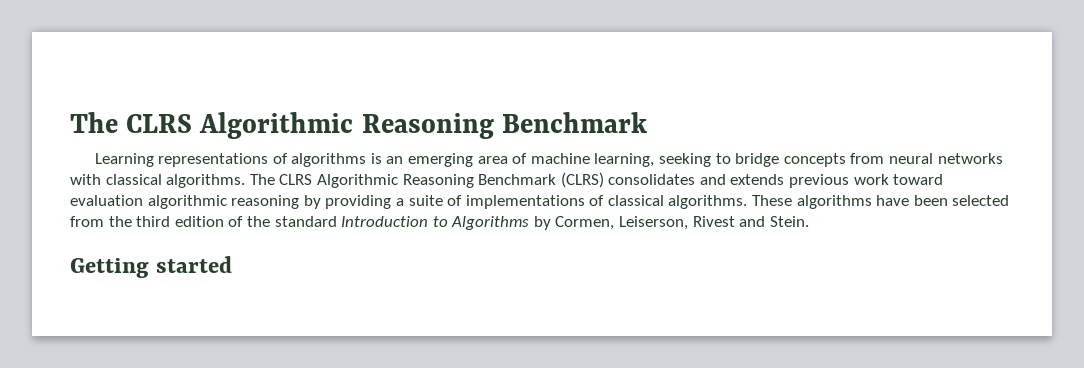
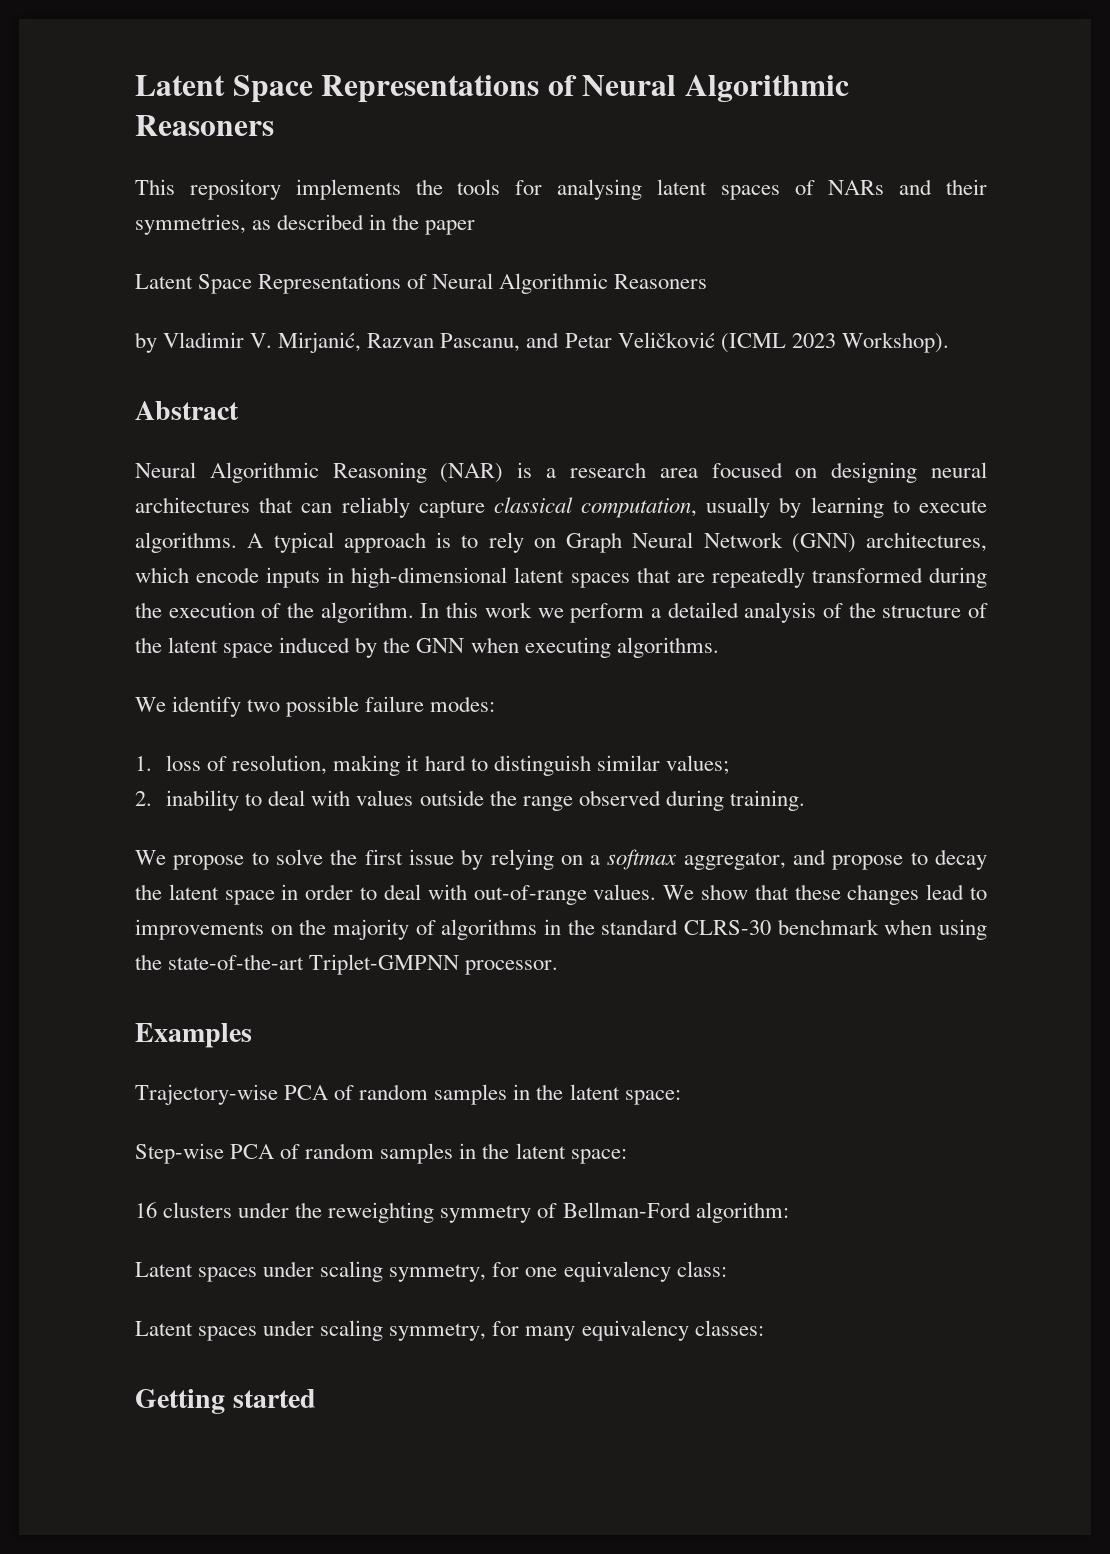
[70,112,647,139] [94,153,1003,167] [70,172,944,188] [70,195,1010,209] [70,216,809,230] The CLRS Algorithmic Reasoning Benchmark // Learning representations of algorithms is an emerging area of machine learning, seeking to bridge concepts from neural networks with classical algorithms. The CLRS Algorithmic Reasoning Benchmark (CLRS) consolidates and extends previous work toward evaluation algorithmic reasoning by providing a suite of implementations of classical algorithms. These algorithms have been selected from the third edition of the standard Introduction to Algorithms by Cormen, Leiserson, Rivest and Stein. -> [135,75,849,103] [135,115,274,136] [135,179,988,200] [135,214,476,235] [135,273,708,294] [135,332,949,353] [135,401,239,420] [135,462,987,483] [135,497,987,518] [135,532,987,553] [135,567,987,588] [135,602,988,623] [135,637,719,658] [135,696,496,717] [135,755,729,776] [135,790,805,811] [135,849,987,870] [135,884,987,905] [135,919,987,940] [135,954,559,975] [135,1023,252,1048] [135,1084,681,1105] [135,1143,627,1164] [135,1202,789,1223] [135,1261,727,1282] [135,1320,764,1341] Latent Space Representations of Neural Algorithmic Reasoners // This repository implements the tools for analysing latent spaces of NARs and their symmetries, as described in the paper // Latent Space Representations of Neural Algorithmic Reasoners // by Vladimir V. Mirjanić, Razvan Pascanu, and Petar Veličković (ICML 2023 Workshop). // Abstract // Neural Algorithmic Reasoning (NAR) is a research area focused on designing neural architectures that can reliably capture classical computation, usually by learning to execute algorithms. A typical approach is to rely on Graph Neural Network (GNN) architectures, which encode inputs in high-dimensional latent spaces that are repeatedly transformed during the execution of the algorithm. In this work we perform a detailed analysis of the structure of the latent space induced by the GNN when executing algorithms. // We identify two possible failure modes: // 1. loss of resolution, making it hard to distinguish similar values; // 2. inability to deal with values outside the range observed during training. // We propose to solve the first issue by relying on a softmax aggregator, and propose to decay the latent space in order to deal with out-of-range values. We show that these changes lead to improvements on the majority of algorithms in the standard CLRS-30 benchmark when using the state-of-the-art Triplet-GMPNN processor. // Examples // Trajectory-wise PCA of random samples in the latent space: // Step-wise PCA of random samples in the latent space: // 16 clusters under the reweighting symmetry of Bellman-Ford algorithm: // Latent spaces under scaling symmetry, for one equivalency class: // Latent spaces under scaling symmetry, for many equivalency classes:

